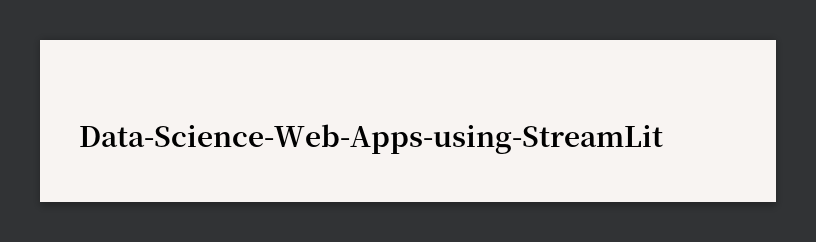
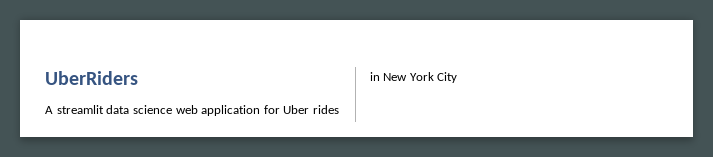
[79,124,663,154] Data-Science-Web-Apps-using-StreamLit -> [45,71,138,85] [45,105,339,116] [370,72,458,83] UberRiders // A streamlit data science web application for Uber rides in New York City

